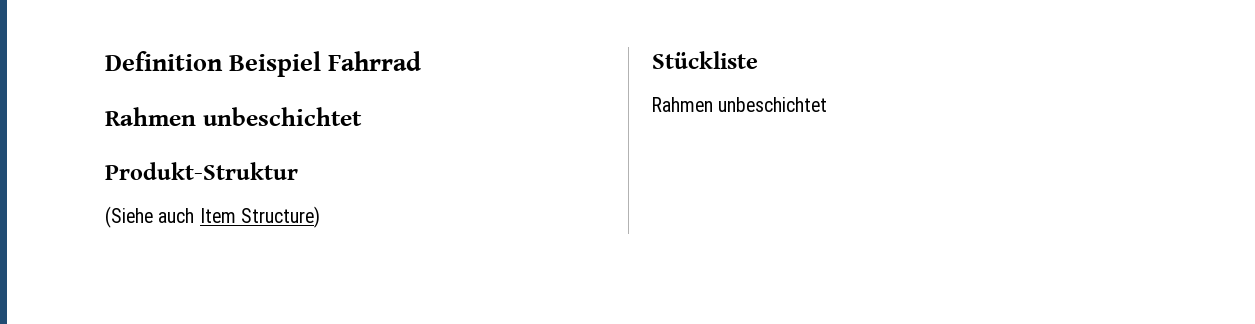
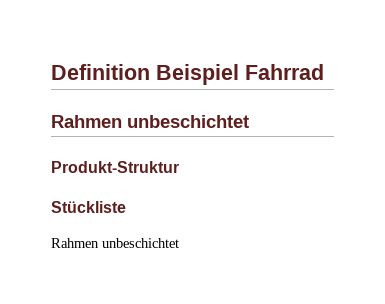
[105,206,320,228] // (Siehe auch Item Structure) -> (179, 167) none

